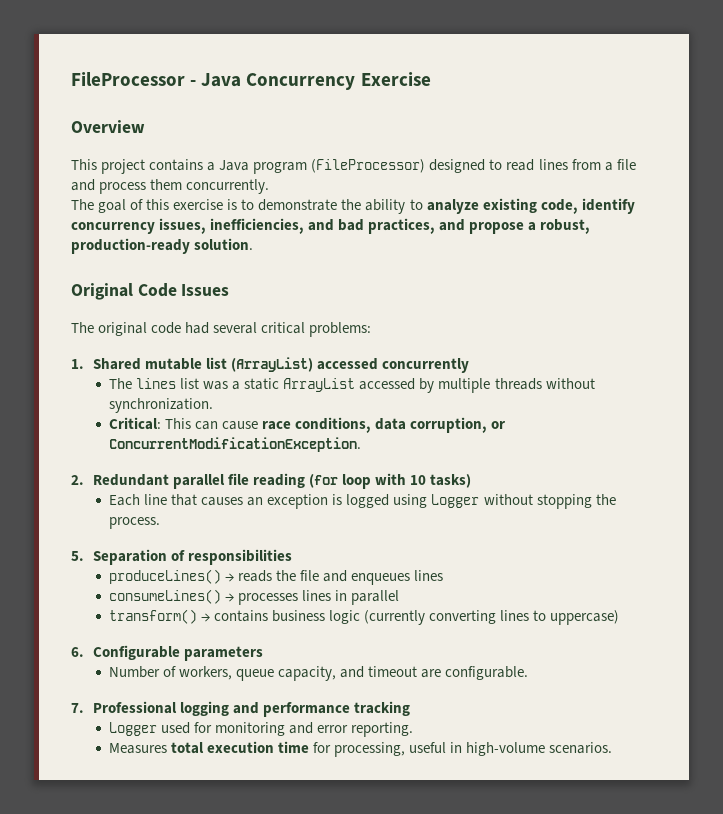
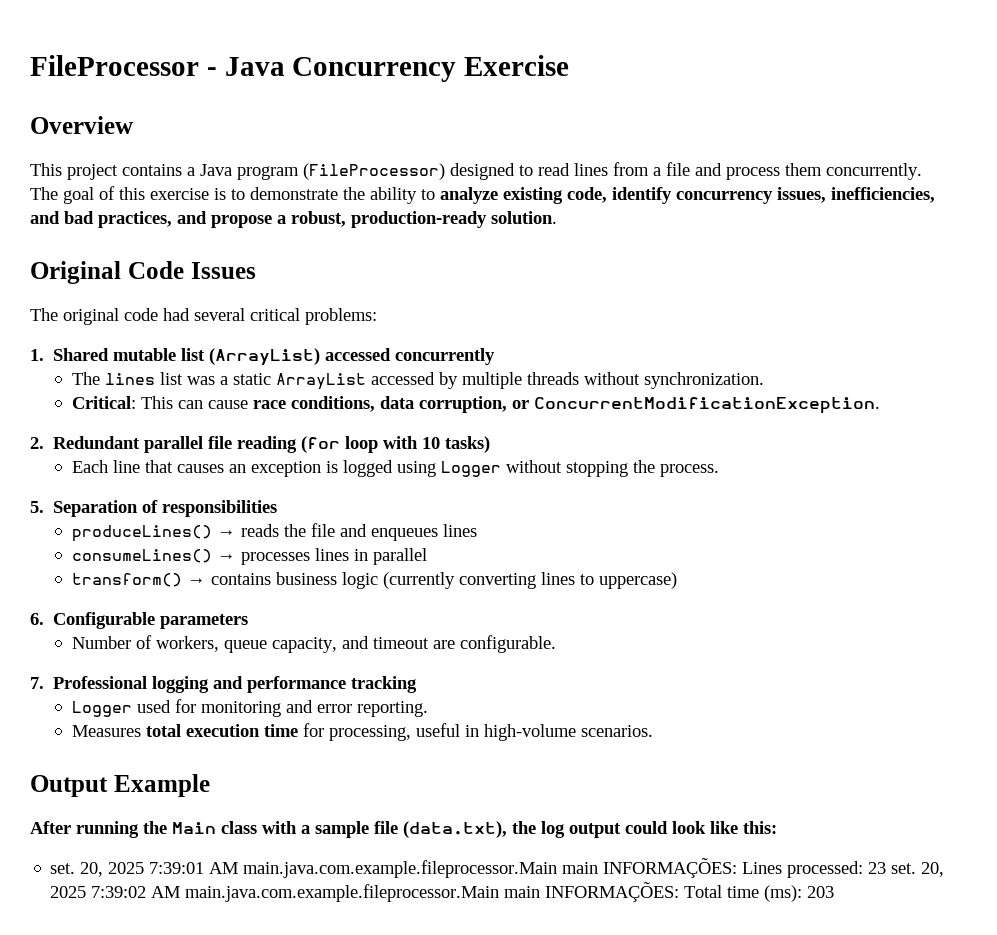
(613, 748) none -> [30,774,210,797] [30,821,777,838] [50,858,945,878] [50,882,835,902] // Output Example // After running the Main class with a sample file (data.txt), the log output could look like this: // set. 20, 2025 7:39:01 AM main.java.com.example.fileprocessor.Main main INFORMAÇÕES: Lines processed: 23 set. 20, 2025 7:39:02 AM main.java.com.example.fileprocessor.Main main INFORMAÇÕES: Total time (ms): 203

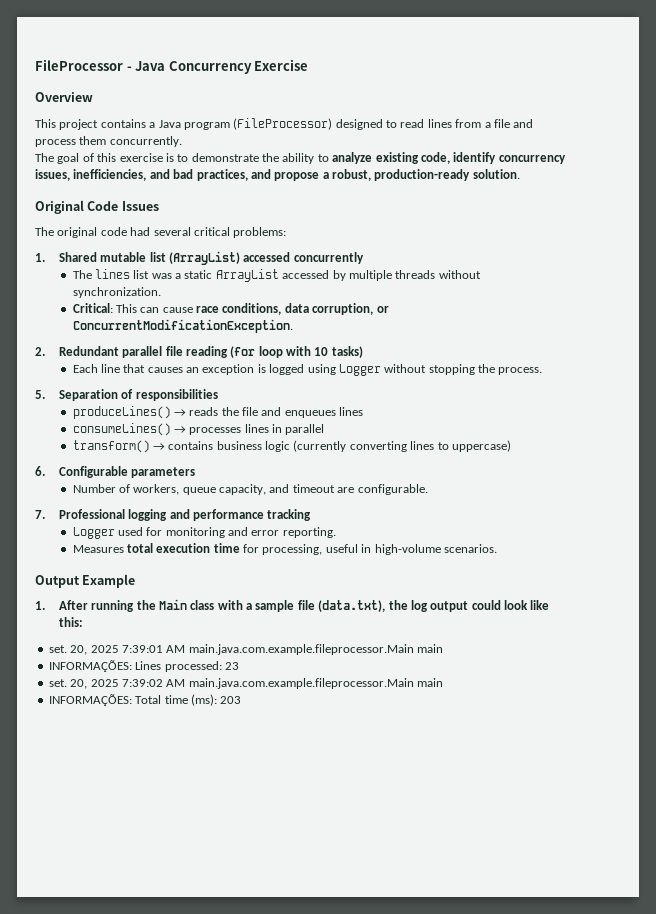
(210, 785) none -> [35,601,45,610] 1.
(599, 868) none -> (443, 648) //
(887, 868) none -> (239, 666) //
(541, 892) none -> (443, 682) //

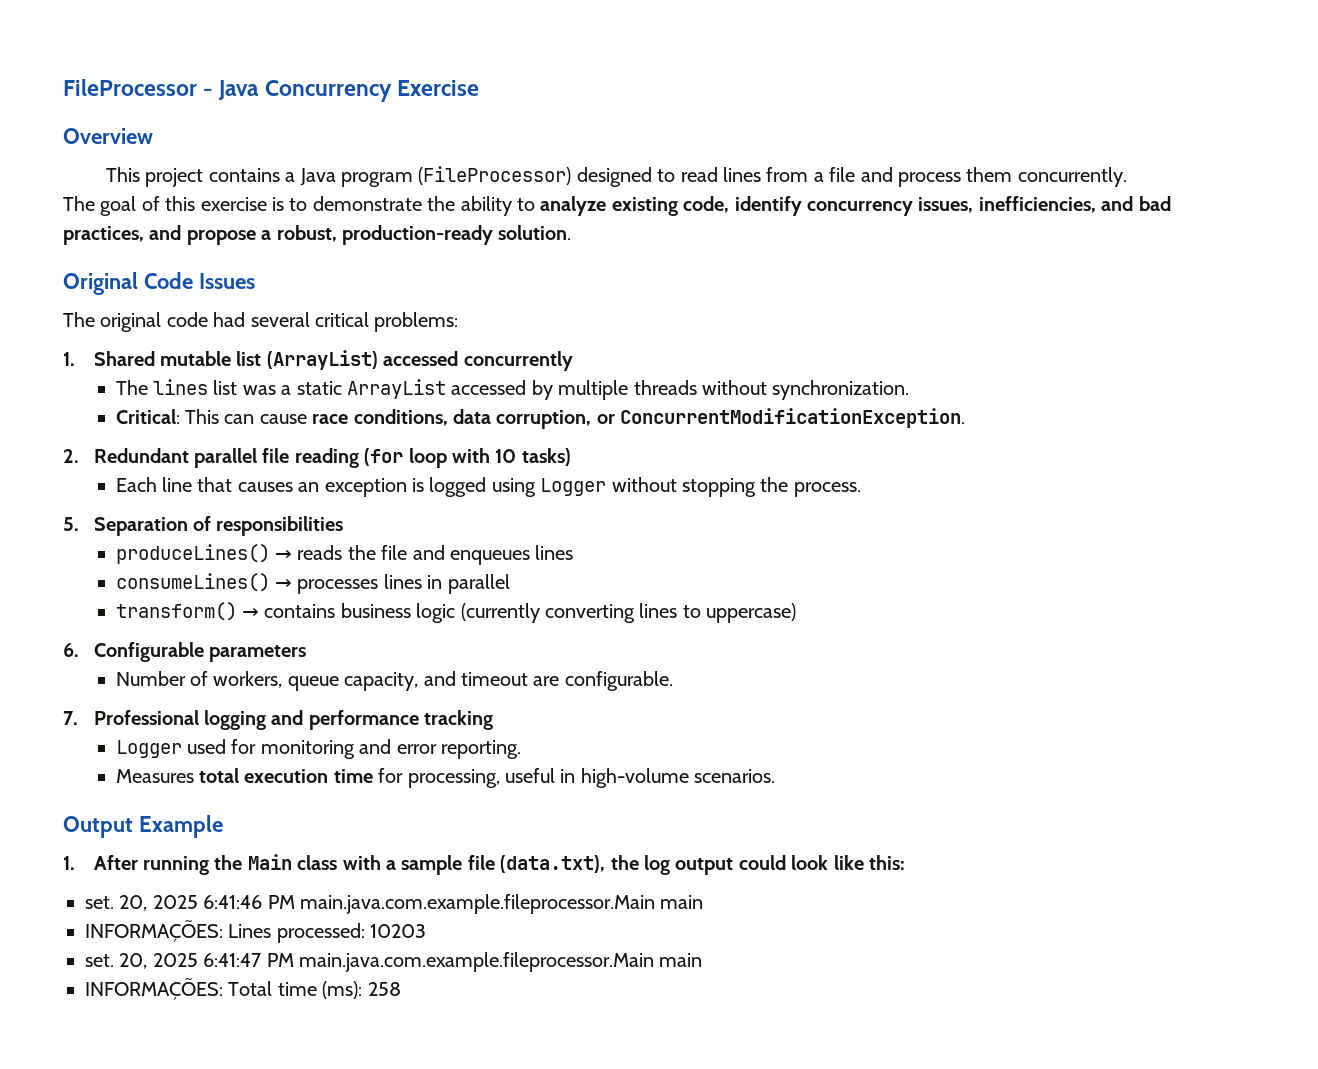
[121,645,186,653] 7:39:01 AM -> [203,895,295,909] 6:41:46 PM
[224,662,239,670] [48,679,186,689] 23 // set. 20, 2025 7:39:02 AM -> [370,924,427,938] [85,953,294,969] 10203 // set. 20, 2025 6:41:47 PM
[220,696,242,704] 203 -> [367,982,401,996] 258

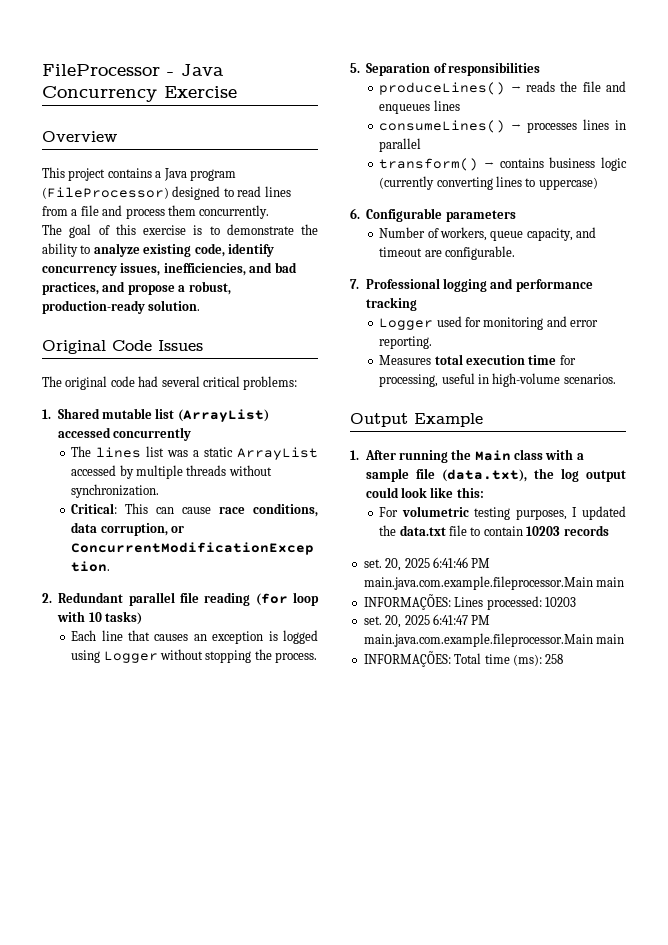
(906, 862) none -> [379,506,626,520] [379,525,609,536] // For volumetric testing purposes, I updated the data.txt file to contain 10203 records

